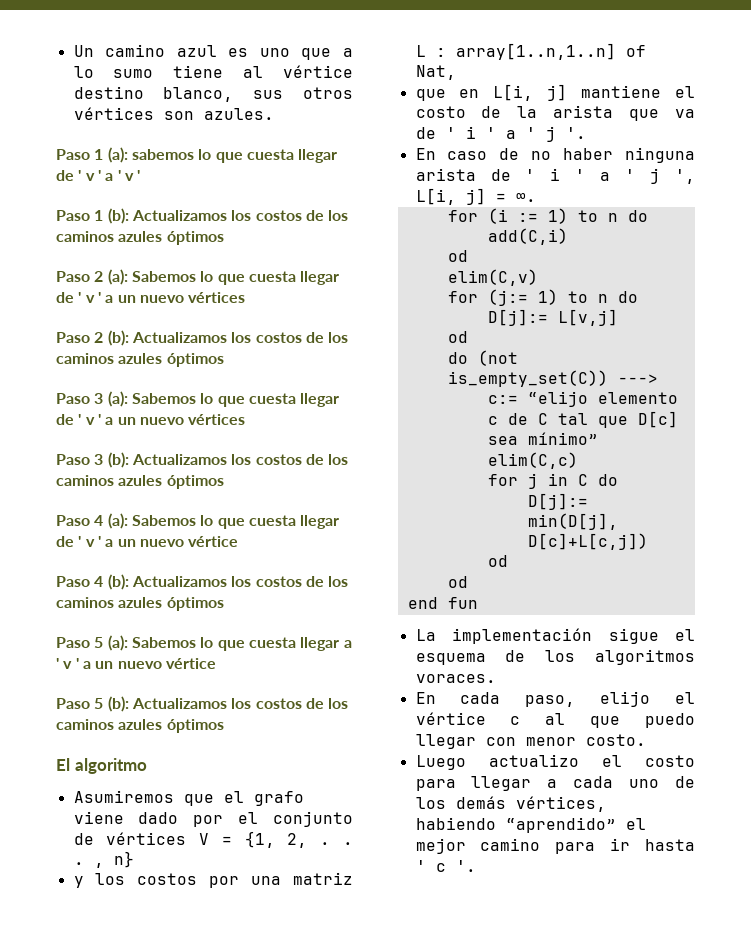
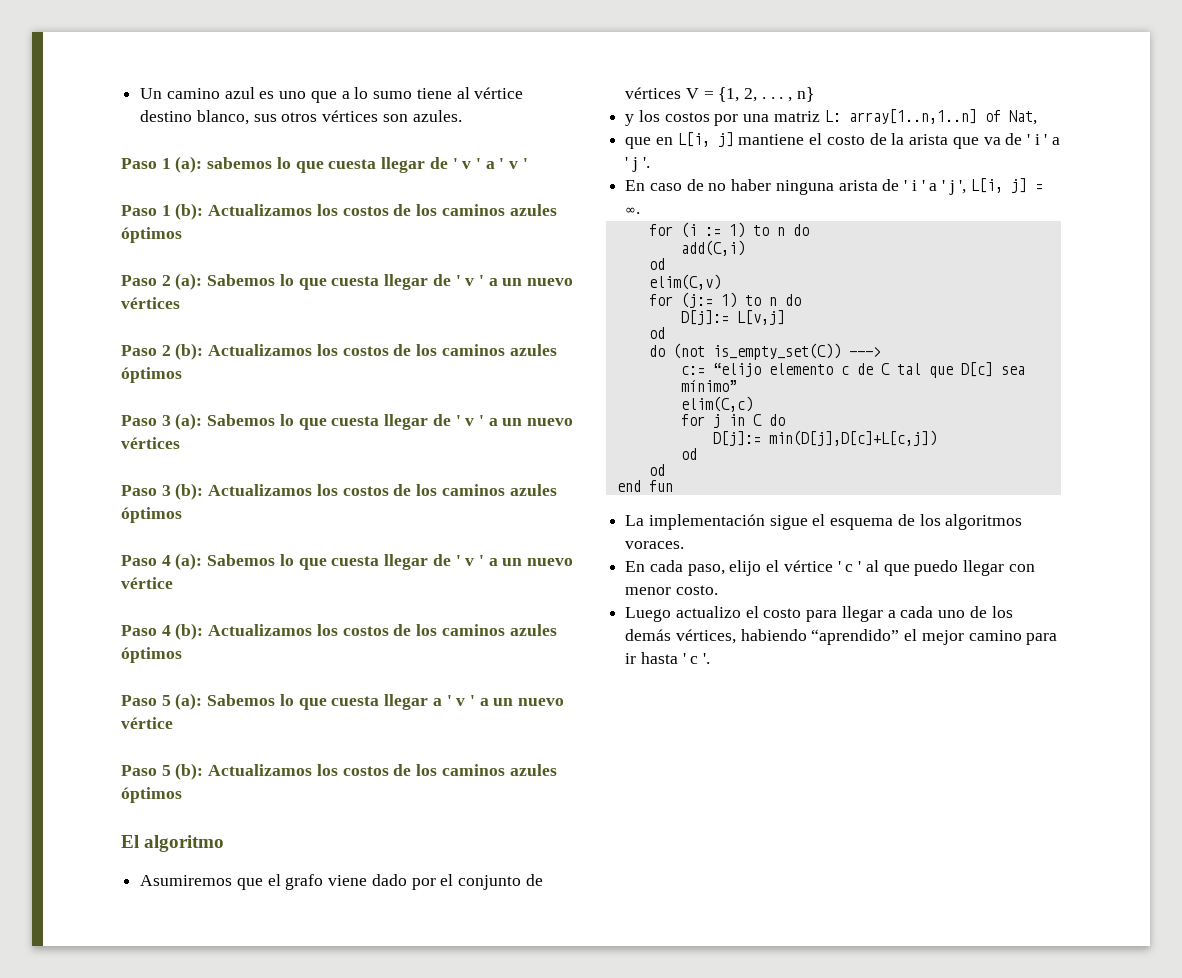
[415,45,446,57] L : -> [824,110,841,122] L:
[510,716,521,725] c -> [837,561,862,572] ' c '

